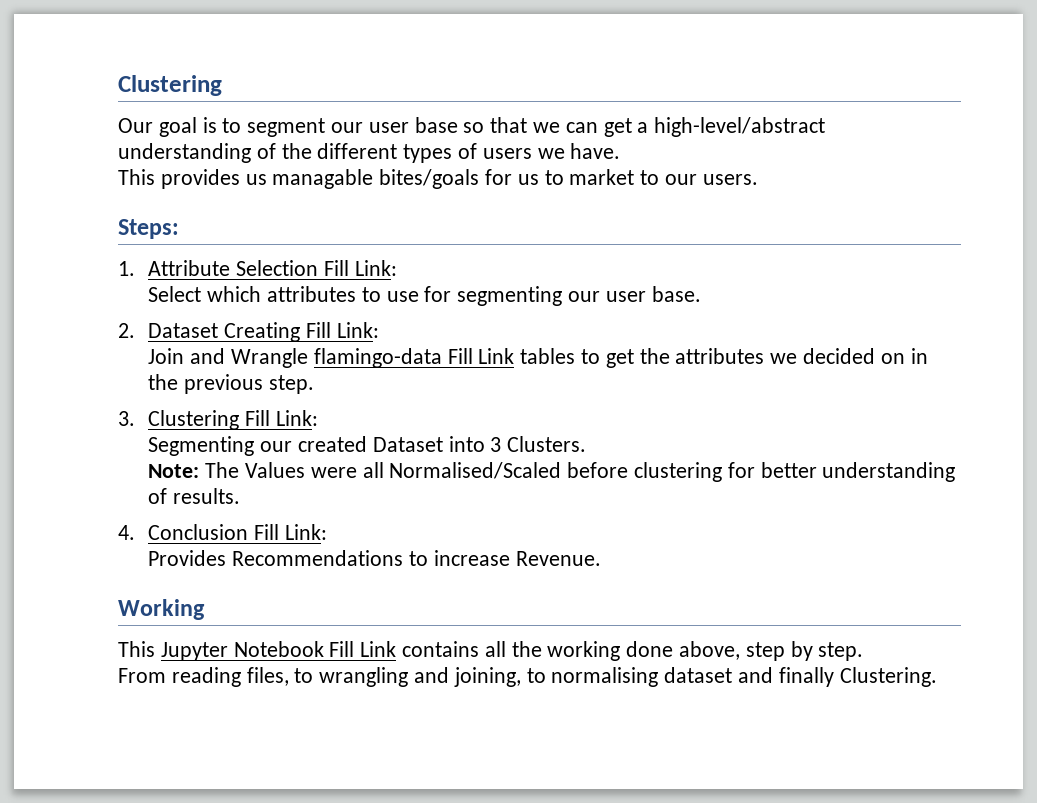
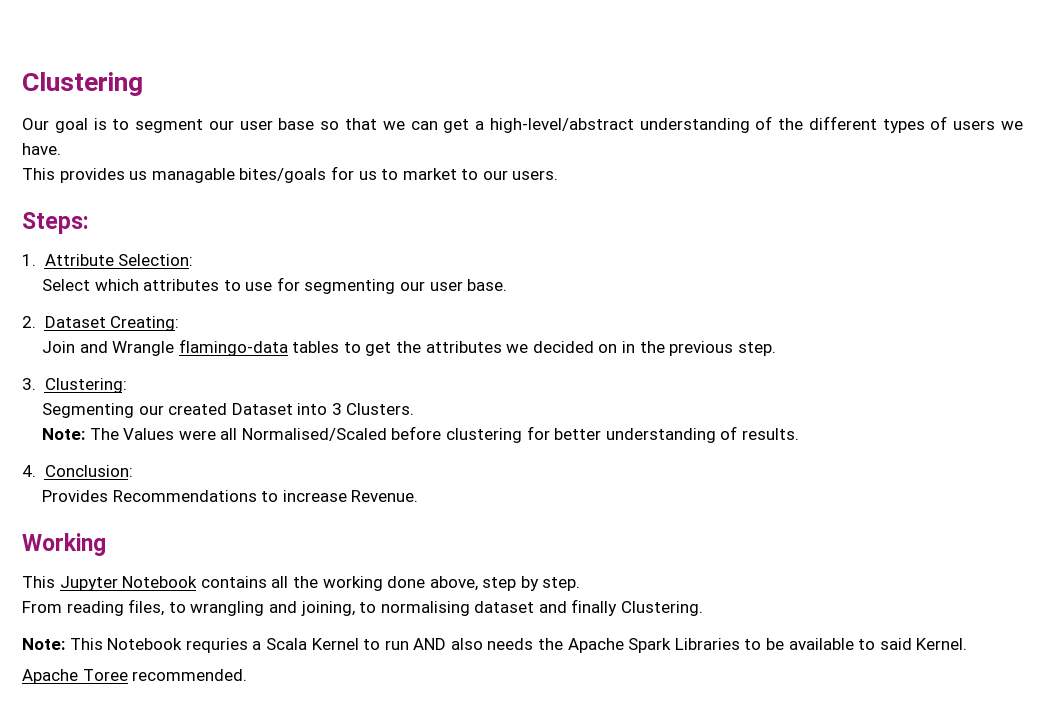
[236,260,397,276] Selection Fill Link: -> [118,254,194,266] Selection:
[224,322,379,342] Creating Fill Link: -> [110,316,180,331] Creating:
[447,348,515,364] Fill Link -> (288, 347) none
[148,410,318,430] Clustering Fill Link: -> [44,378,127,393] Clustering:
[148,524,327,540] Conclusion Fill Link: -> [44,465,133,477] Conclusion:
[329,641,397,657] Fill Link -> (198, 582) none
(937, 677) none -> [22,638,968,653] [22,669,248,684] // Note: This Notebook requries a Scala Kernel to run AND also needs the Apache Spark Libraries to be available to said Kernel. // Apache Toree recommended.

